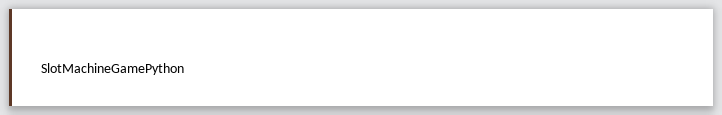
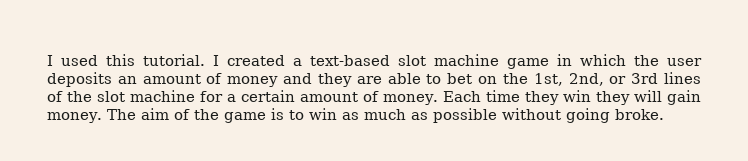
[41,63,184,75] SlotMachineGamePython -> [47,54,702,69] [47,72,702,87] [47,90,701,105] [47,108,664,123] I used this tutorial. I created a text-based slot machine game in which the user deposits an amount of money and they are able to bet on the 1st, 2nd, or 3rd lines of the slot machine for a certain amount of money. Each time they win they will gain money. The aim of the game is to win as much as possible without going broke.

